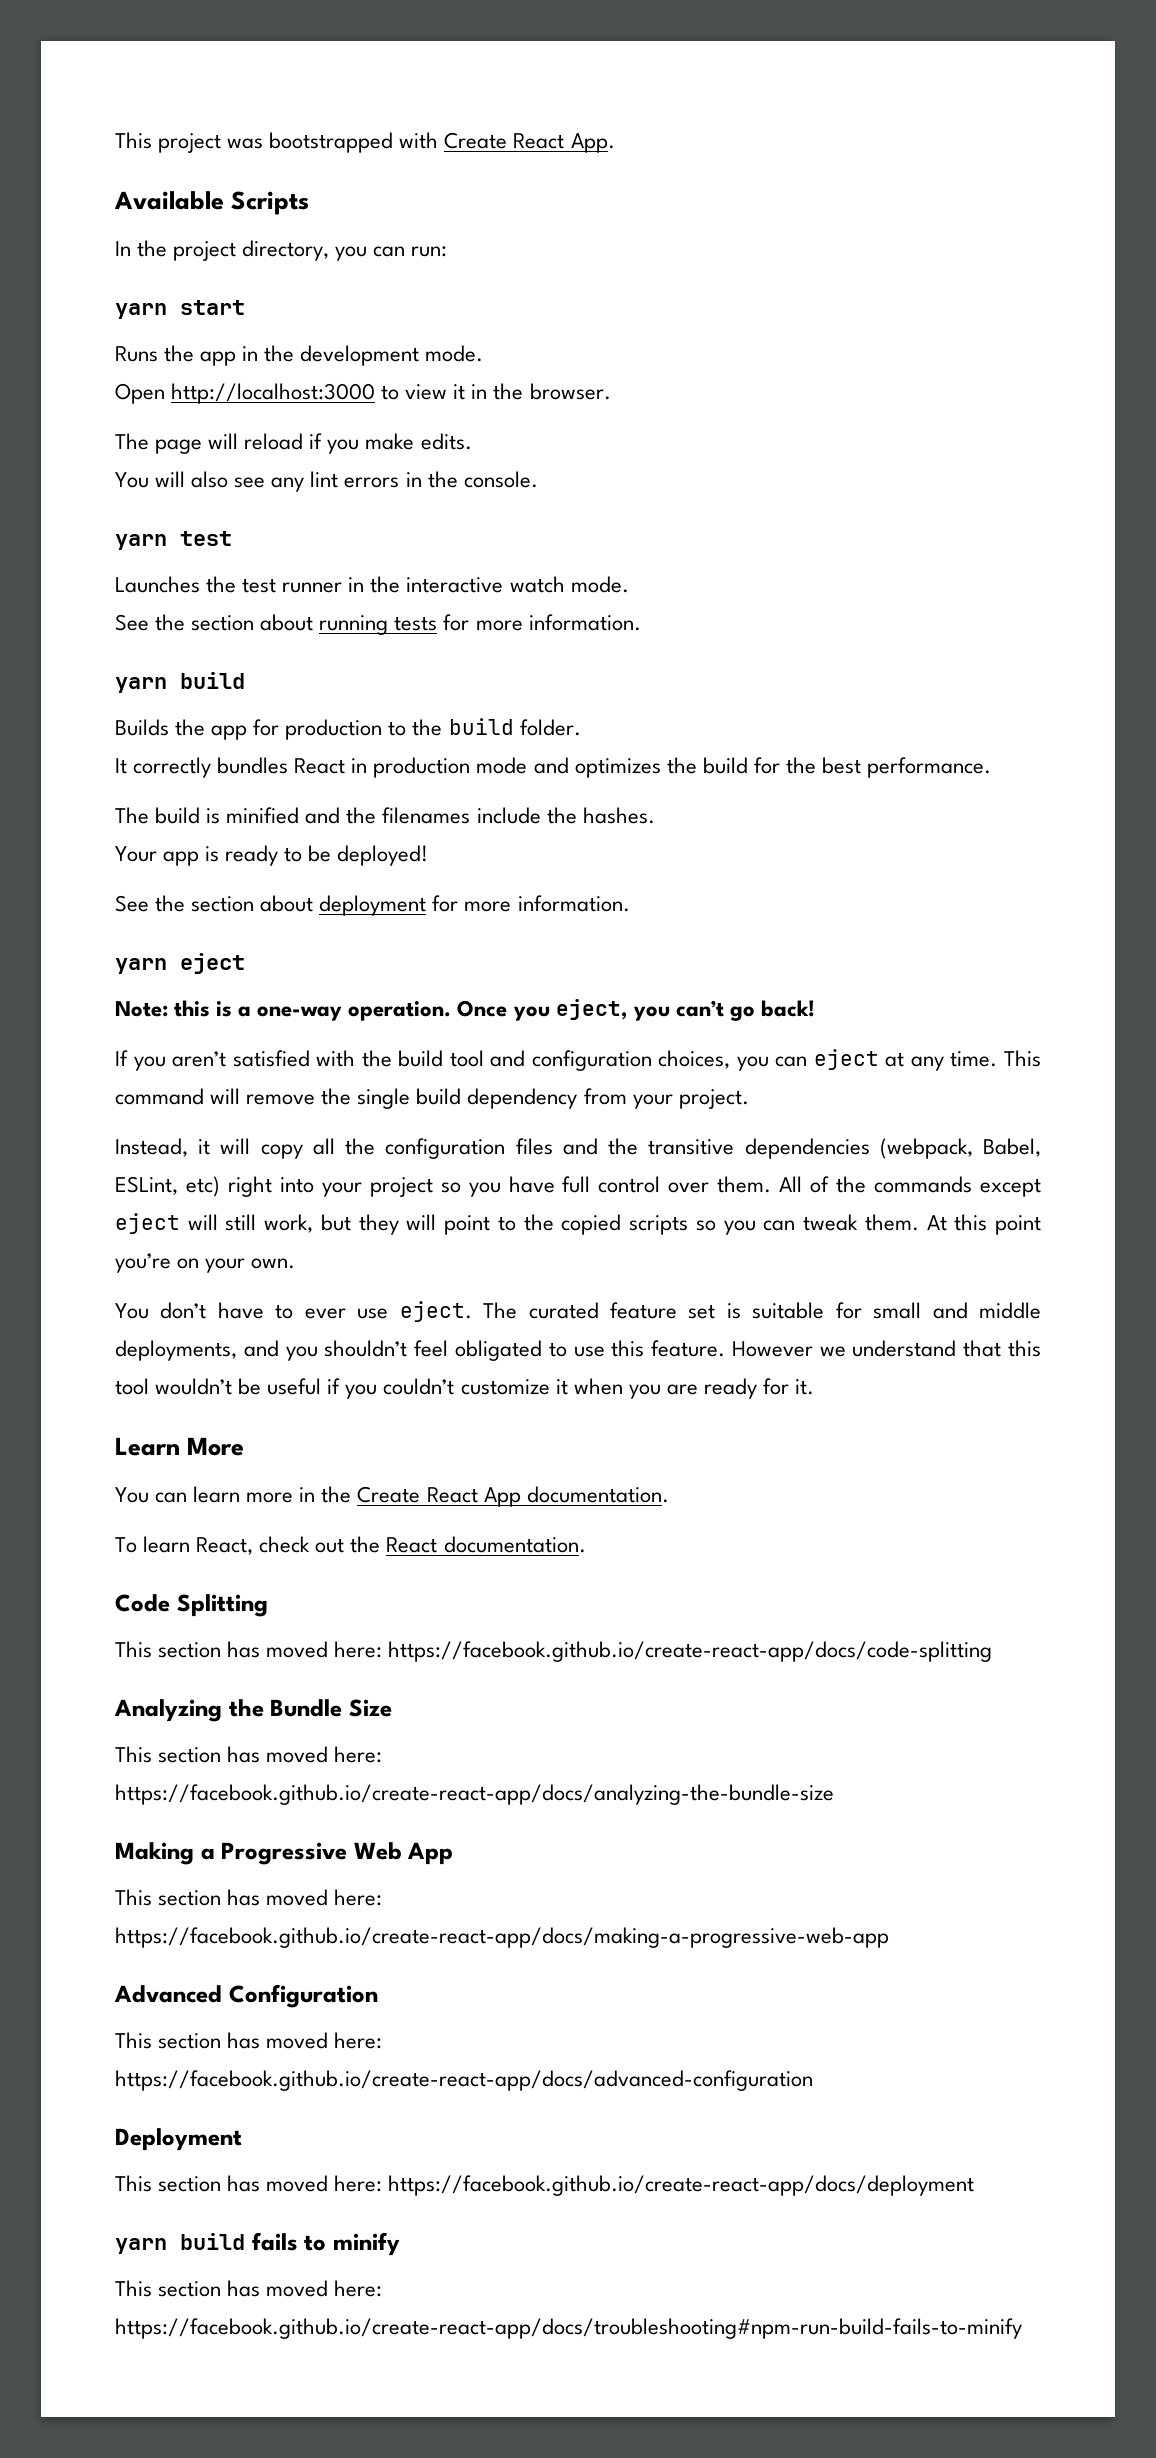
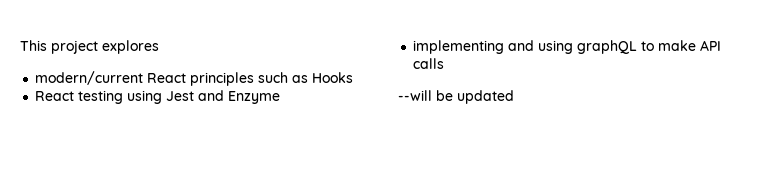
[227,132,615,153] [114,191,310,215] [115,240,448,261] [115,300,245,319] [115,345,484,366] [115,383,611,404] [115,433,472,454] [115,471,538,492] [115,531,232,550] [115,576,629,593] [115,614,641,635] [115,672,245,693] [115,718,581,740] [115,757,992,778] [115,807,655,824] [115,845,429,866] [115,895,630,916] [115,953,245,974] [115,999,815,1021] [115,1049,1041,1071] [115,1088,749,1109] [115,1138,1042,1159] [115,1176,1041,1197] [115,1213,1041,1235] [115,1253,296,1273] [115,1301,1041,1322] [115,1340,1042,1361] [115,1378,815,1399] [115,1437,245,1456] [115,1486,669,1507] [115,1536,586,1555] [115,1594,268,1617] [115,1641,993,1662] [114,1699,392,1722] [115,1746,383,1763] [115,1784,834,1805] [115,1842,454,1865] [115,1889,383,1906] [115,1927,889,1948] [114,1984,378,2008] [115,2032,383,2049] [115,2070,813,2091] [115,2128,242,2151] [115,2175,975,2196] [115,2232,400,2256] [115,2280,383,2297] [115,2318,1022,2339] was bootstrapped with Create React App. // Available Scripts // In the project directory, you can run: // yarn start // Runs the app in the development mode. // Open http://localhost:3000 to view it in the browser. // The page will reload if you make edits. // You will also see any lint errors in the console. // yarn test // Launches the test runner in the interactive watch mode. // See the section about running tests for more information. // yarn build // Builds the app for production to the build folder. // It correctly bundles React in production mode and optimizes the build for the best performance. // The build is minified and the filenames include the hashes. // Your app is ready to be deployed! // See the section about deployment for more information. // yarn eject // Note: this is a one-way operation. Once you eject, you can’t go back! // If you aren’t satisfied with the build tool and configuration choices, you can eject at any time. This command will remove the single build dependency from your project. // Instead, it will copy all the configuration files and the transitive dependencies (webpack, Babel, ESLint, etc) right into your project so you have full control over them. All of the commands except eject will still work, but they will point to the copied scripts so you can tweak them. At this point you’re on your own. // You don’t have to ever use eject. The curated feature set is suitable for small and middle deployments, and you shouldn’t feel obligated to use this feature. However we understand that this tool wouldn’t be useful if you couldn’t customize it when you are ready for it. // Learn More // You can learn more in the Create React App documentation. // To learn React, check out the React documentation. // Code Splitting // This section has moved here: https://facebook.github.io/create-react-app/docs/code-splitting // Analyzing the Bundle Size // This section has moved here: https://facebook.github.io/create-react-app/docs/analyzing-the-bundle-size // Making a Progressive Web App // This section has moved here: https://facebook.github.io/create-react-app/docs/making-a-progressive-web-app // Advanced Configuration // This section has moved here: https://facebook.github.io/create-react-app/docs/advanced-configuration // Deployment // This section has moved here: https://facebook.github.io/create-react-app/docs/deployment // yarn build fails to minify // This section has moved here: https://facebook.github.io/create-react-app/docs/troubleshooting#npm-run-build-fails-to-minify -> [102,40,159,54] [35,71,354,86] [35,90,281,104] [413,40,722,54] [413,58,445,69] [398,90,514,104] explores // modern/current React principles such as Hooks // React testing using Jest and Enzyme // implementing and using graphQL to make API calls // --will be updated

